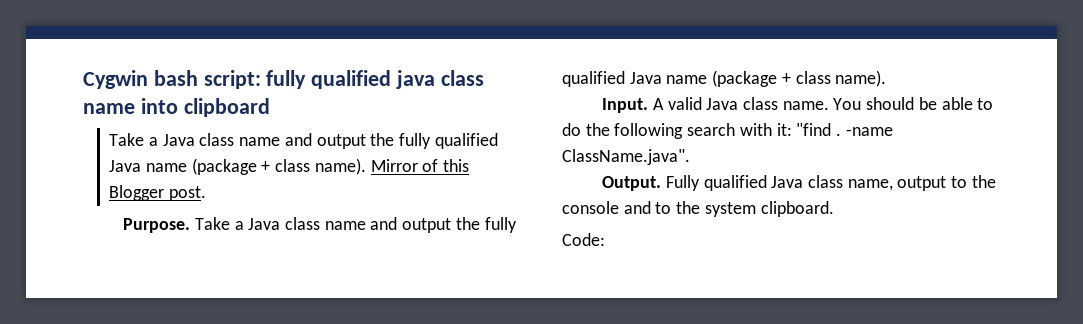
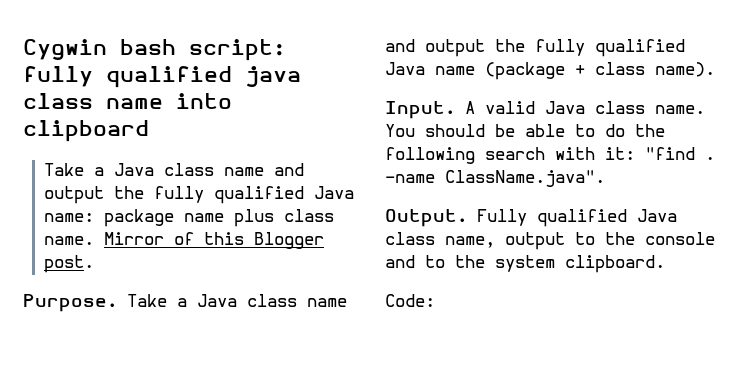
[145,158,366,175] name (package + class name). -> [44,209,335,227] [44,236,95,245] name: package name plus class name.

